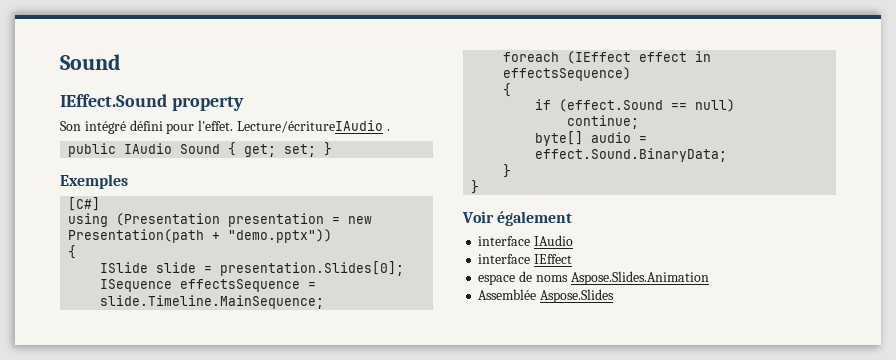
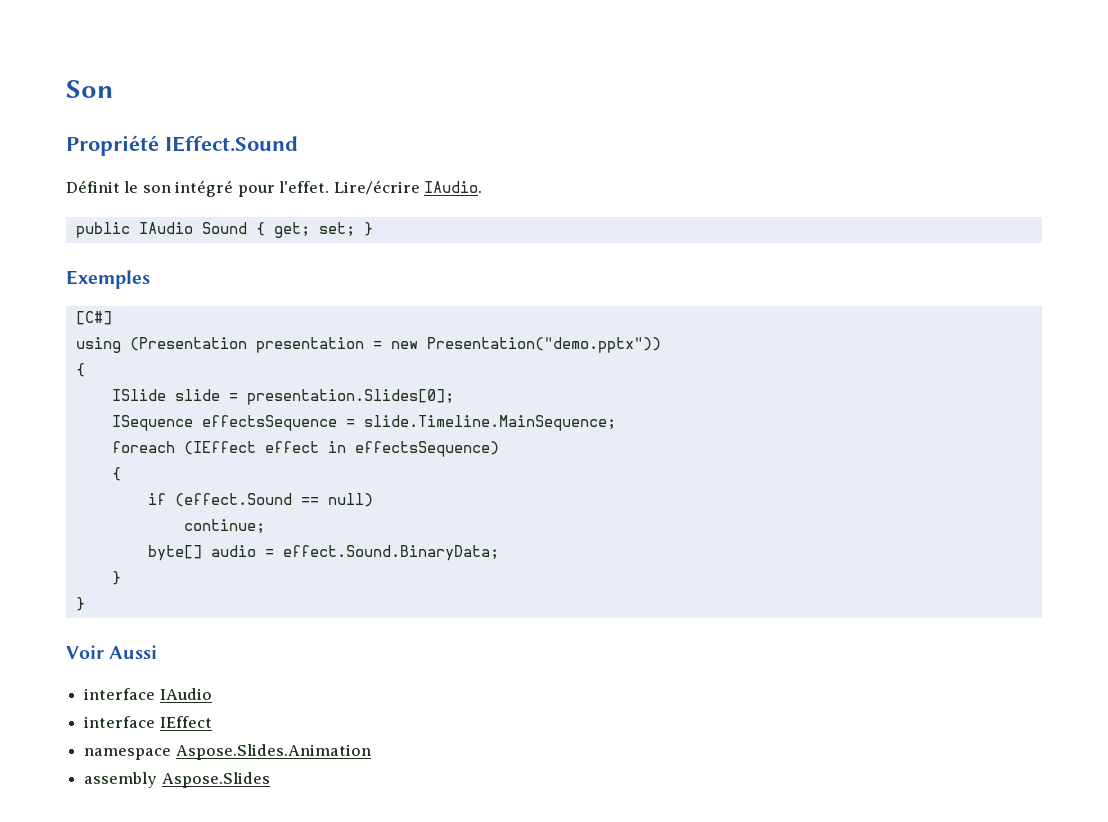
[60,54,121,70] Sound // -> [66,80,114,98] [66,135,159,156] Son // Propriété
[171,96,244,111] [60,120,390,134] property // Son intégré défini pour l'effet. Lecture/écritureIAudio . -> [66,180,483,197] // Définit le son intégré pour l'effet. Lire/écrire IAudio.
[68,229,333,243] Presentation(path + "demo.pptx")) -> [426,337,661,353] Presentation("demo.pptx"))
[497,211,573,226] également -> [109,645,158,659] Aussi
[478,271,568,285] espace de noms -> [84,748,172,760] namespace
[478,289,537,300] Assemblée -> [84,772,158,788] assembly

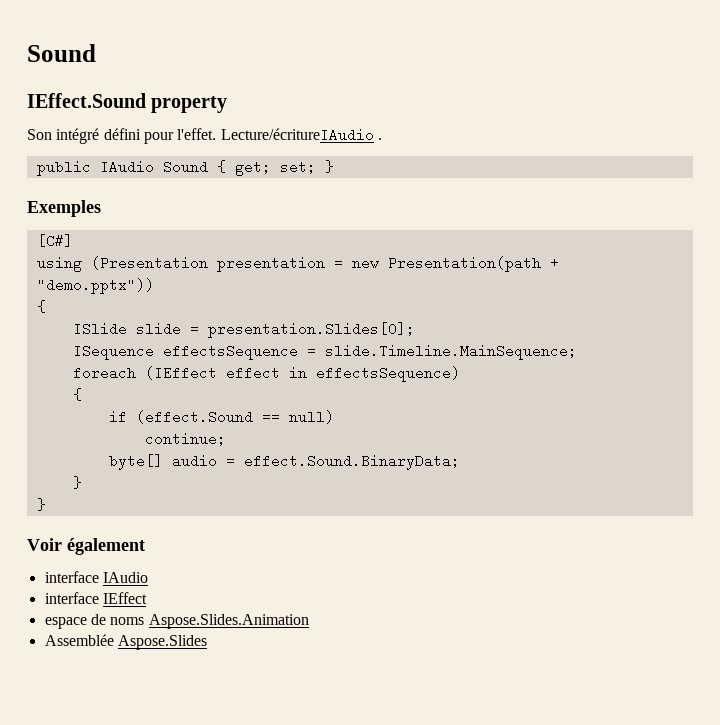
[66,80,114,98] [66,135,298,156] [66,180,483,197] Son // Propriété IEffect.Sound // Définit le son intégré pour l'effet. Lire/écrire IAudio. -> [27,44,96,62] [27,93,228,113] [27,128,382,144] Sound // IEffect.Sound property // Son intégré défini pour l'effet. Lecture/écritureIAudio .
[426,337,661,353] Presentation("demo.pptx")) -> [387,256,559,272] [36,278,154,294] Presentation(path + "demo.pptx"))
[109,645,158,659] Aussi -> [67,538,145,555] également
[84,748,172,760] namespace -> [44,614,145,629] espace de noms
[84,772,158,788] assembly -> [44,634,114,646] Assemblée

